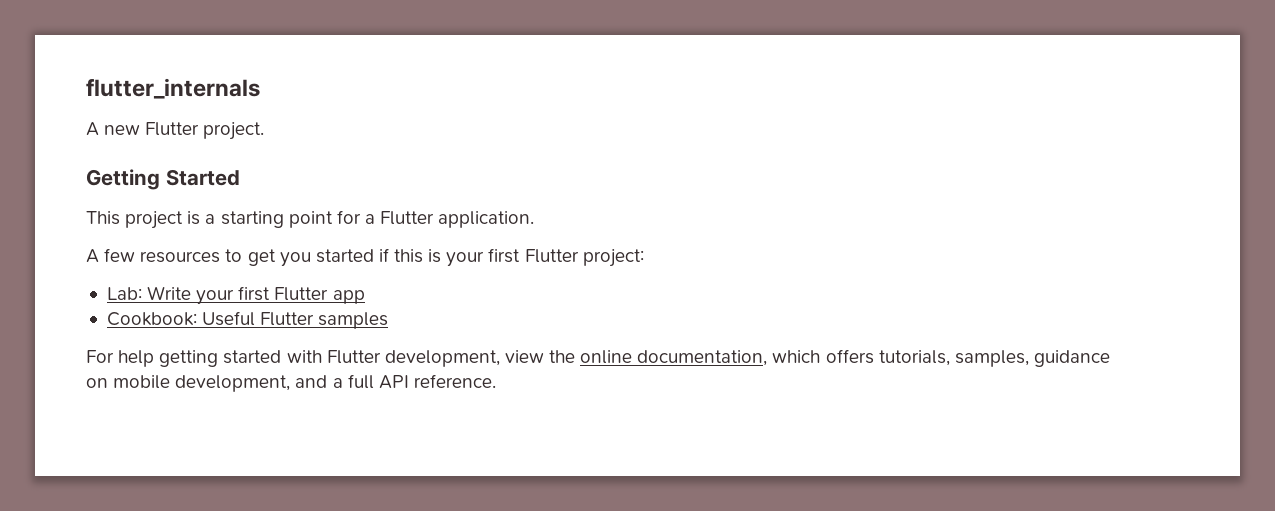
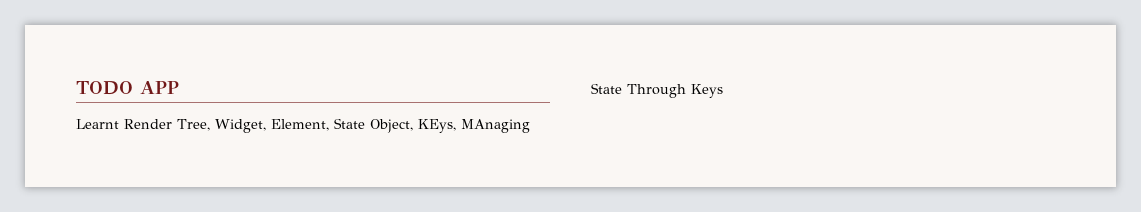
[86,78,260,99] [86,122,265,140] [86,169,240,190] [86,210,535,229] [86,248,644,267] [106,286,365,305] [106,311,389,329] [86,349,1110,367] [86,374,496,392] flutter_internals // A new Flutter project. // Getting Started // This project is a starting point for a Flutter application. // A few resources to get you started if this is your first Flutter project: // Lab: Write your first Flutter app // Cookbook: Useful Flutter samples // For help getting started with Flutter development, view the online documentation, which offers tutorials, samples, guidance on mobile development, and a full API reference. -> [76,81,179,95] [76,118,530,133] [591,83,723,98] TODO APP // Learnt Render Tree, Widget, Element, State Object, KEys, MAnaging State Through Keys

